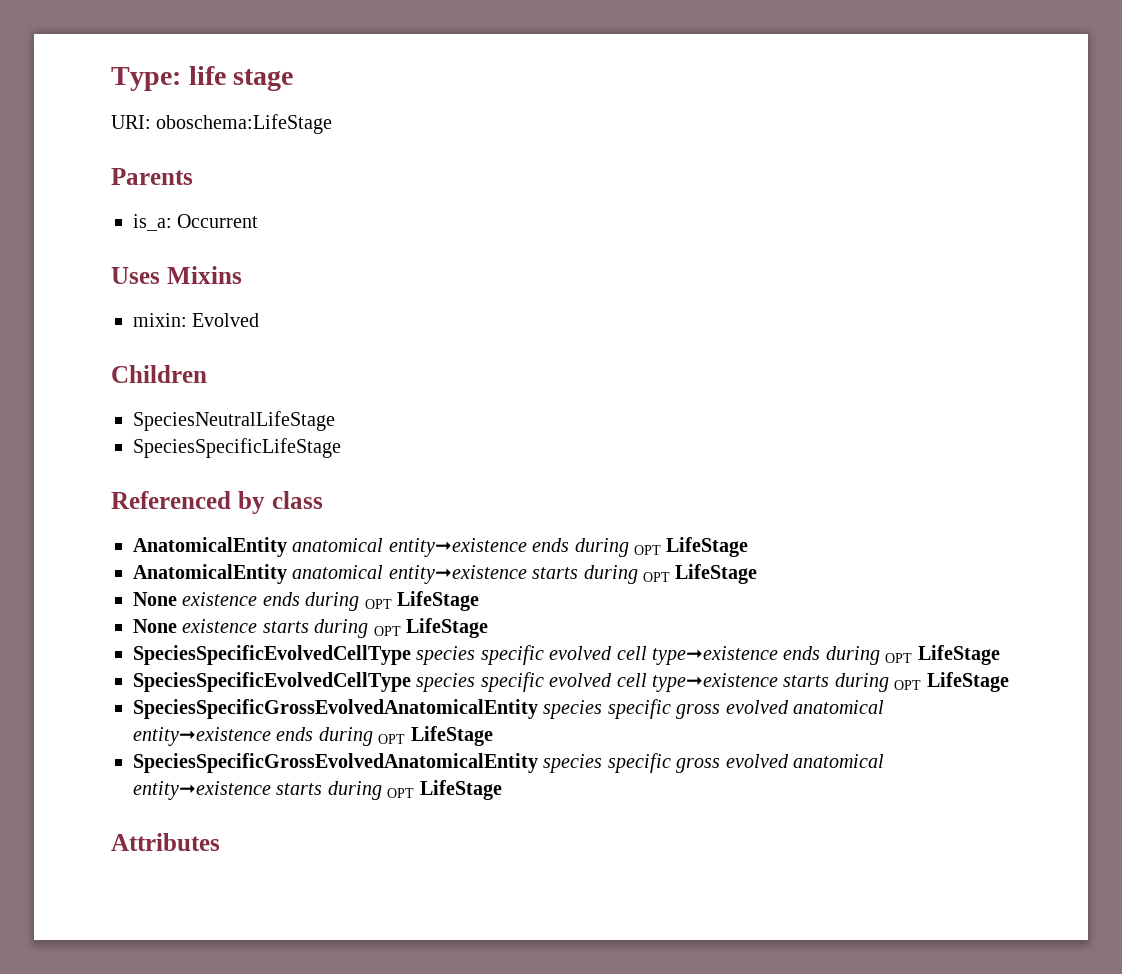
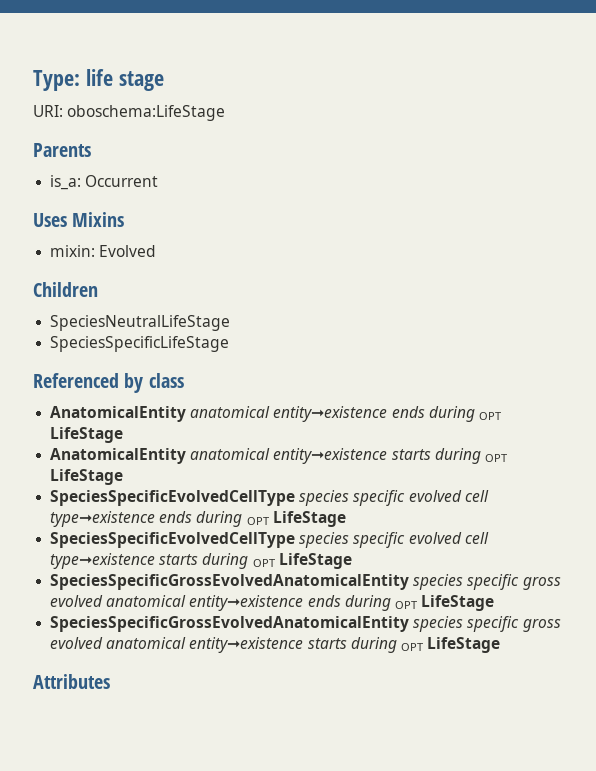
[133,591,479,611] [133,618,488,638] // None existence ends during OPT LifeStage // None existence starts during OPT LifeStage -> (124, 477) none

